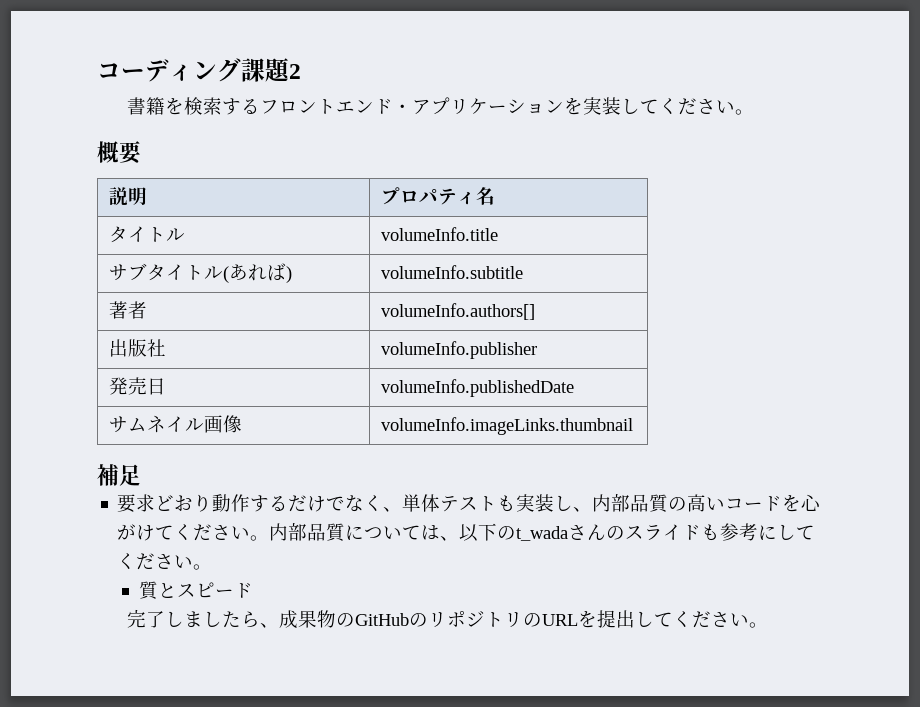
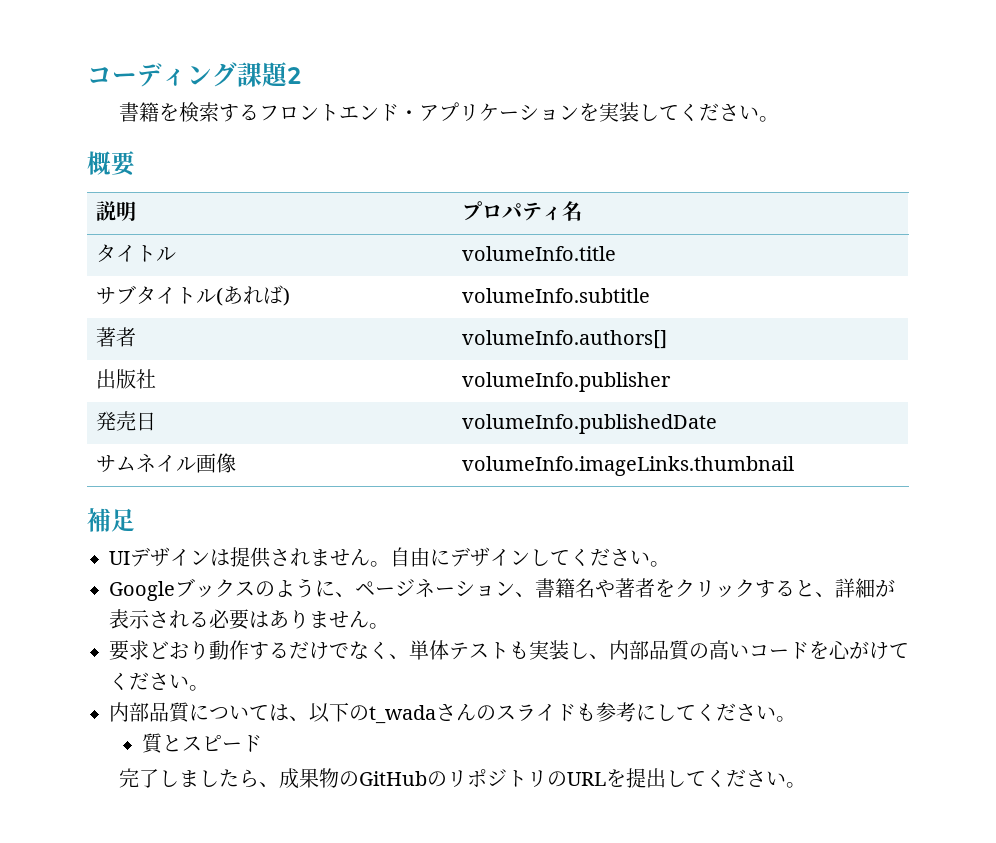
(141, 475) none -> [109,547,670,568] [109,578,895,601] [109,609,389,630] // UIデザインは提供されません。自由にデザインしてください。 // Googleブックスのように、ページネーション、書籍名や著者をクリックすると、詳細が表示される必要はありません。
(270, 538) none -> (209, 688) //

